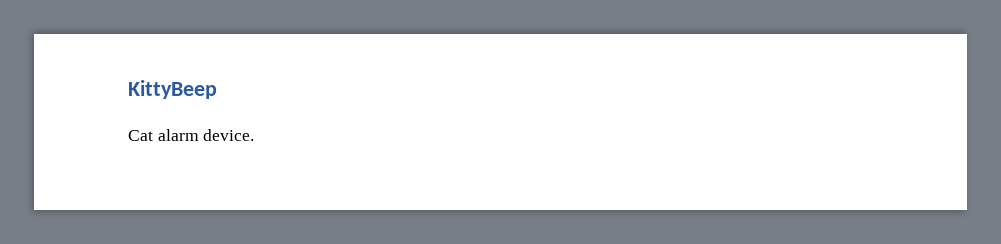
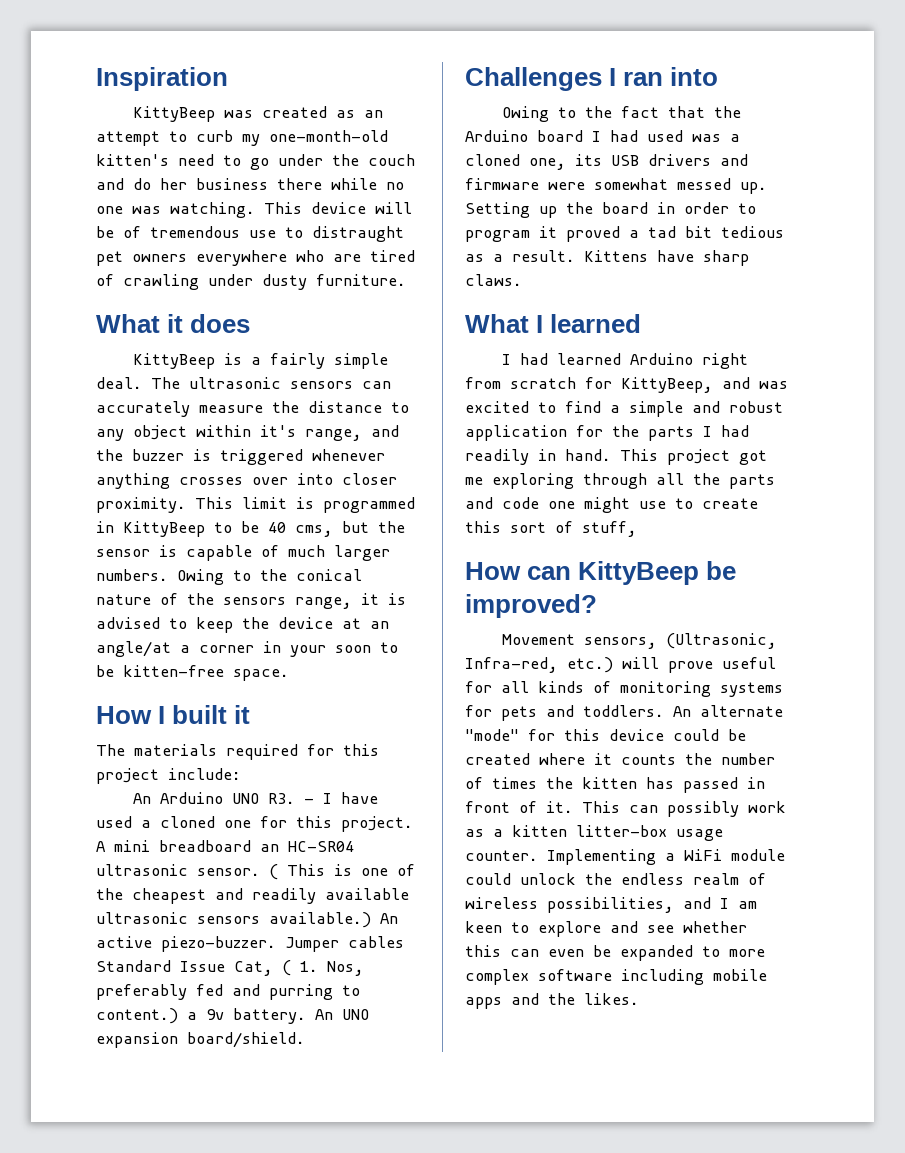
[128,80,217,99] [128,129,255,141] KittyBeep // Cat alarm device. -> [96,67,228,91] [133,106,384,122] [96,130,388,146] [96,154,415,170] [96,178,404,190] [96,202,412,218] [96,226,404,242] [96,250,415,266] [96,274,406,290] [96,314,251,333] [133,353,389,369] [96,377,391,389] [96,401,409,417] [96,425,399,441] [96,449,385,465] [96,473,397,489] [96,497,415,513] [96,521,405,537] [96,545,390,561] [96,569,362,585] [96,593,406,609] [96,617,389,633] [96,641,398,657] [96,665,289,681] [96,705,251,724] [96,744,379,760] [96,768,241,784] [133,792,379,804] [96,816,413,832] [96,840,354,852] [96,864,415,880] [96,888,409,904] [96,912,398,928] [96,936,404,952] [96,960,364,976] [96,984,360,1000] [96,1008,369,1024] [96,1032,305,1048] [465,67,719,91] [502,106,742,122] [465,130,740,142] [465,154,748,170] [465,178,767,194] [465,202,756,218] [465,226,784,242] [465,250,749,266] [465,274,522,286] [465,314,642,333] [502,353,749,369] [465,377,788,393] [465,401,783,417] [465,425,749,441] [465,449,767,465] [465,473,775,489] [465,497,758,513] [465,521,637,537] [465,561,737,585] [465,594,597,618] [502,633,778,649] [465,657,776,673] [465,681,783,697] [465,705,783,721] [465,729,746,741] [465,753,775,765] [465,777,765,793] [465,801,786,817] [465,825,723,841] [465,849,785,865] [465,873,766,885] [465,897,757,913] [465,921,747,937] [465,945,765,961] [465,969,767,985] [465,993,639,1009] Inspiration // KittyBeep was created as an attempt to curb my one-month-old kitten's need to go under the couch and do her business there while no one was watching. This device will be of tremendous use to distraught pet owners everywhere who are tired of crawling under dusty furniture. // What it does // KittyBeep is a fairly simple deal. The ultrasonic sensors can accurately measure the distance to any object within it's range, and the buzzer is triggered whenever anything crosses over into closer proximity. This limit is programmed in KittyBeep to be 40 cms, but the sensor is capable of much larger numbers. Owing to the conical nature of the sensors range, it is advised to keep the device at an angle/at a corner in your soon to be kitten-free space. // How I built it // The materials required for this project include: // An Arduino UNO R3. - I have used a cloned one for this project. A mini breadboard an HC-SR04 ultrasonic sensor. ( This is one of the cheapest and readily available ultrasonic sensors available.) An active piezo-buzzer. Jumper cables Standard Issue Cat, ( 1. Nos, preferably fed and purring to content.) a 9v battery. An UNO expansion board/shield. // Challenges I ran into // Owing to the fact that the Arduino board I had used was a cloned one, its USB drivers and firmware were somewhat messed up. Setting up the board in order to program it proved a tad bit tedious as a result. Kittens have sharp claws. // What I learned // I had learned Arduino right from scratch for KittyBeep, and was excited to find a simple and robust application for the parts I had readily in hand. This project got me exploring through all the parts and code one might use to create this sort of stuff, // How can KittyBeep be improved? // Movement sensors, (Ultrasonic, Infra-red, etc.) will prove useful for all kinds of monitoring systems for pets and toddlers. An alternate "mode" for this device could be created where it counts the number of times the kitten has passed in front of it. This can possibly work as a kitten litter-box usage counter. Implementing a WiFi module could unlock the endless realm of wireless possibilities, and I am keen to explore and see whether this can even be expanded to more complex software including mobile apps and the likes.

